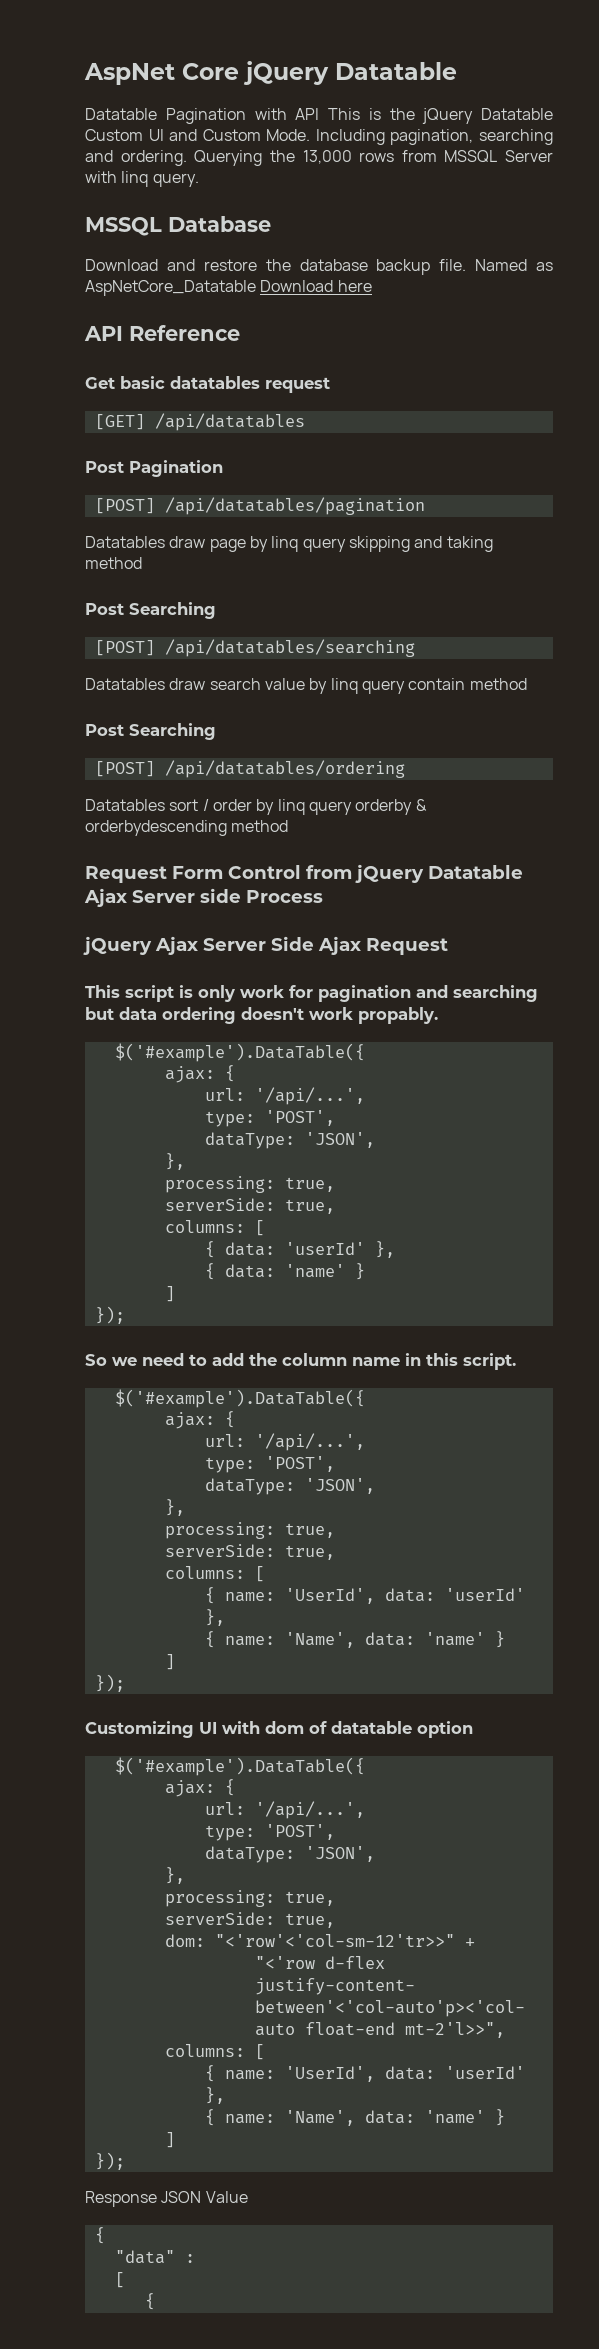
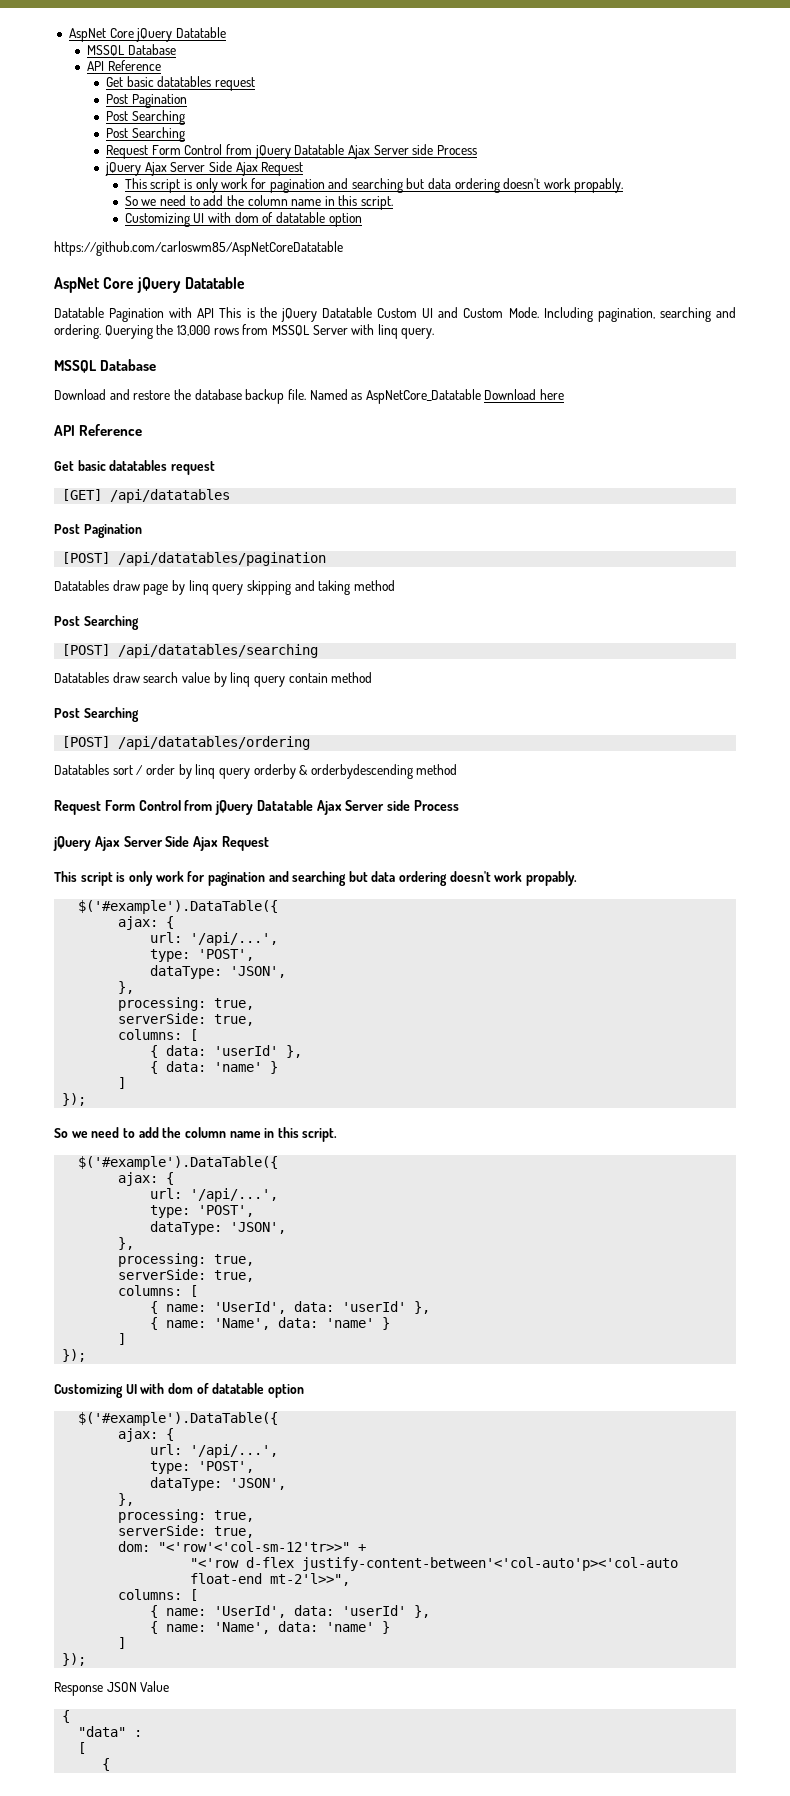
[84,61,457,85] AspNet Core jQuery Datatable -> [68,27,226,42] [87,44,177,56] [87,60,162,71] [106,76,256,91] [106,94,187,108] [106,110,185,125] [106,127,185,142] [106,144,477,159] [105,161,304,176] [124,178,623,193] [124,195,394,210] [124,212,362,227] [54,241,343,256] [54,277,245,293] AspNet Core jQuery Datatable // MSSQL Database // API Reference // Get basic datatables request // Post Pagination // Post Searching // Post Searching // Request Form Control from jQuery Datatable Ajax Server side Process // jQuery Ajax Server Side Ajax Request // This script is only work for pagination and searching but data ordering doesn't work propably. // So we need to add the column name in this script. // Customizing UI with dom of datatable option // https://github.com/carloswm85/AspNetCoreDatatable // AspNet Core jQuery Datatable

